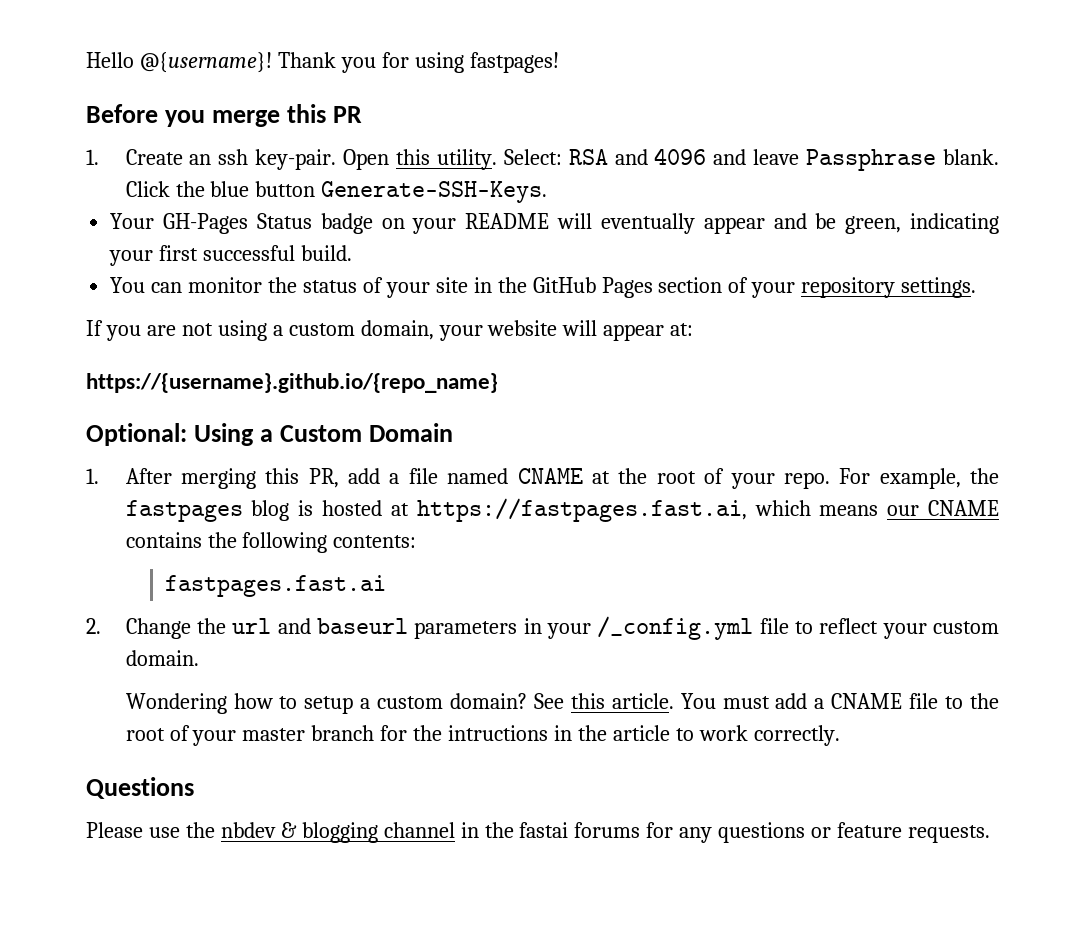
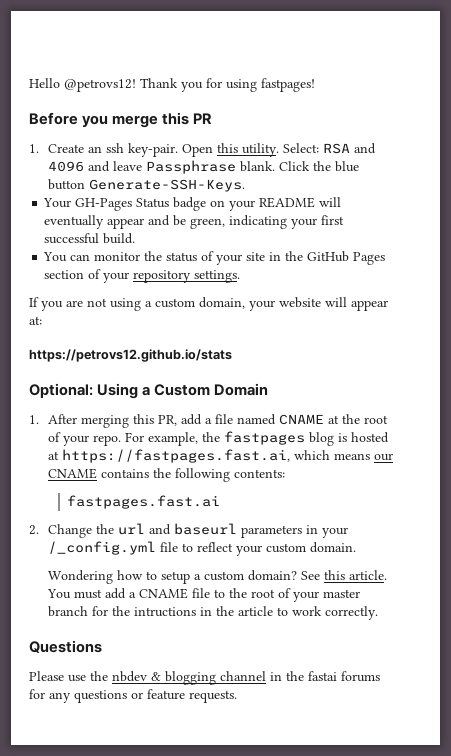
[139,52,272,73] @{username}! -> [64,79,136,92] @petrovs12!
[86,373,498,393] https://{username}.github.io/{repo_name} -> [29,349,232,362] https://petrovs12.github.io/stats

